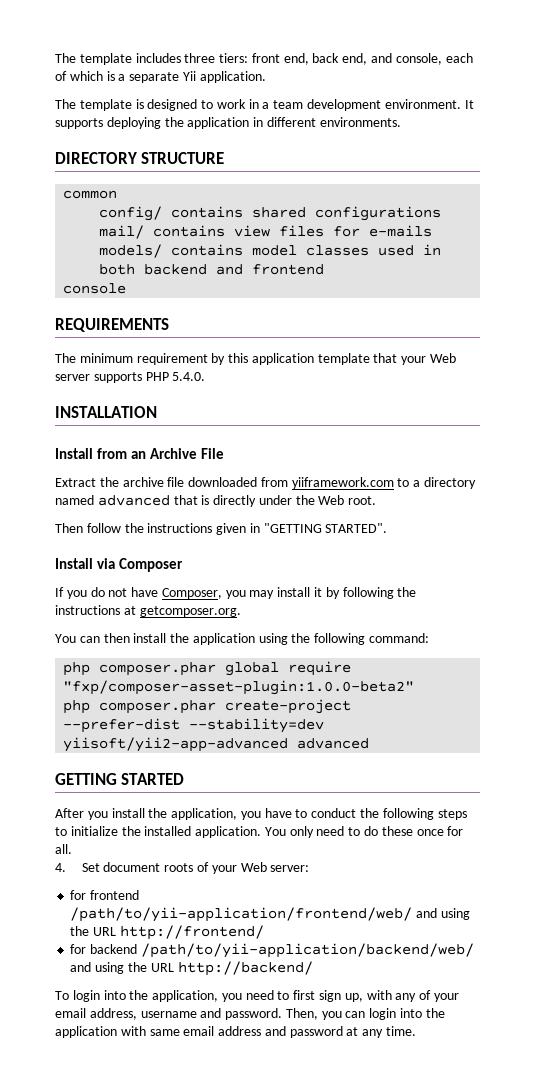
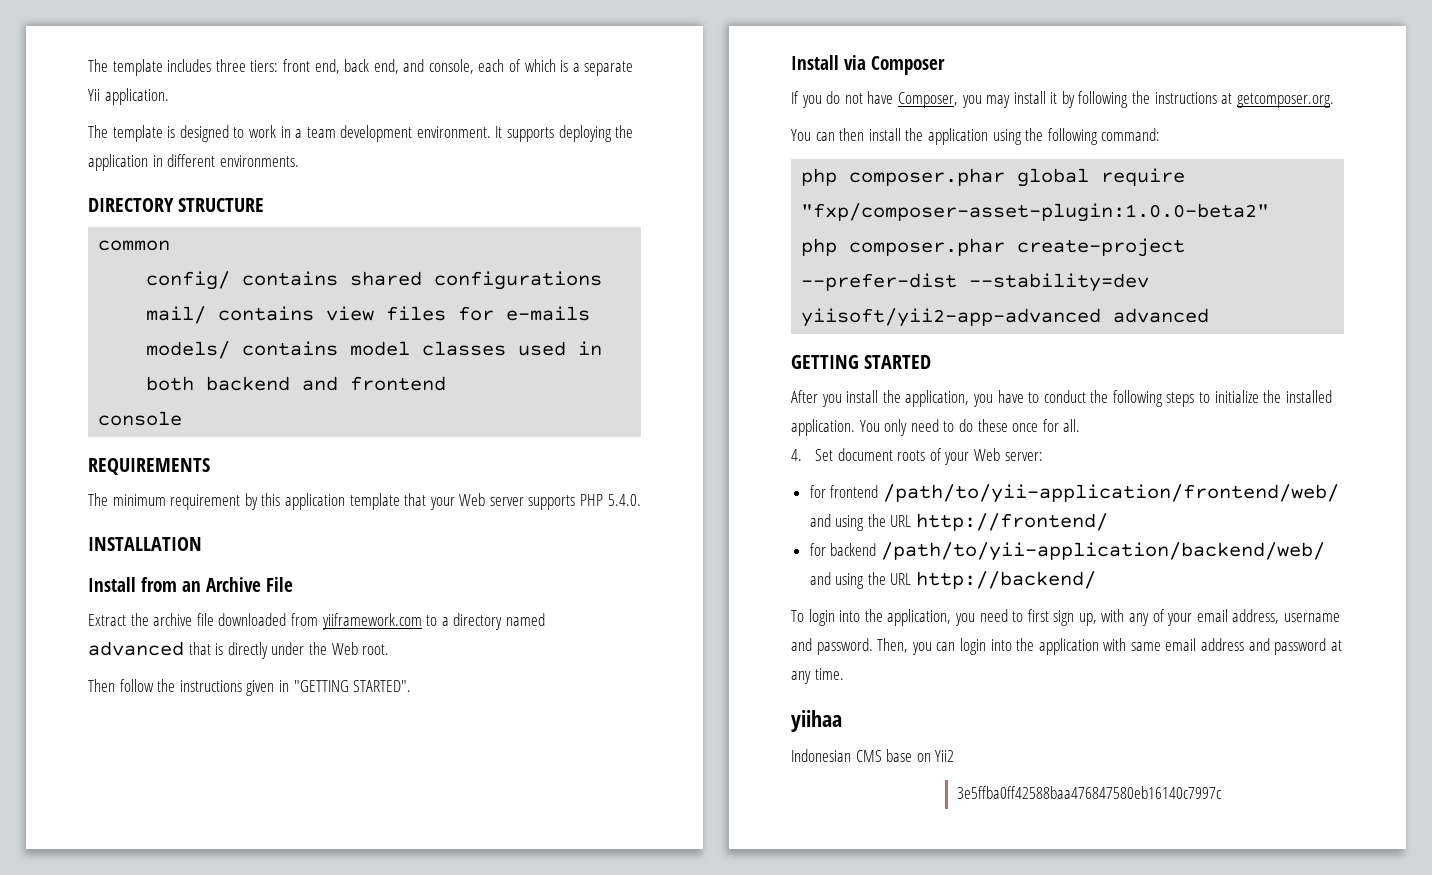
(417, 1031) none -> [791,710,842,732] [791,749,955,762] [956,786,1221,799] // yiihaa // Indonesian CMS base on Yii2 // 3e5ffba0ff42588baa476847580eb16140c7997c

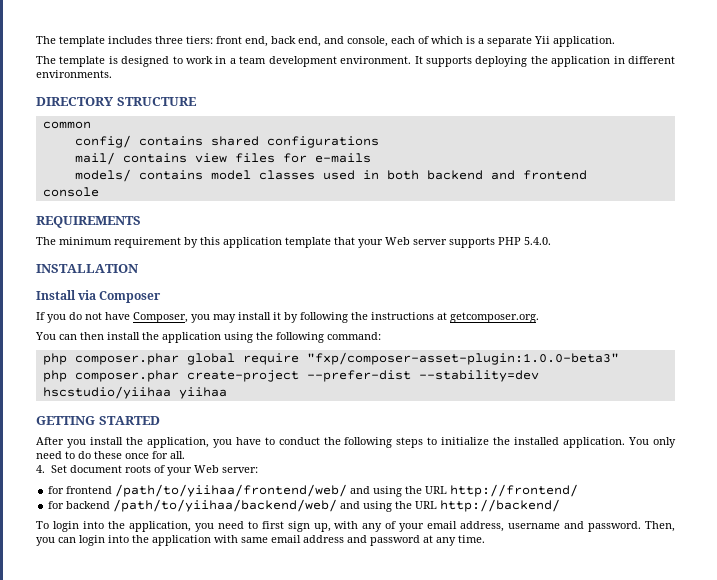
[88,577,293,592] [88,613,545,630] [88,641,390,659] [88,679,412,696] // Install from an Archive File // Extract the archive file downloaded from yiiframework.com to a directory named advanced that is directly under the Web root. // Then follow the instructions given in "GETTING STARTED". -> (139, 268) none
[801,203,1270,222] "fxp/composer-asset-plugin:1.0.0-beta2" -> [306,352,619,365] "fxp/composer-asset-plugin:1.0.0-beta3"
[801,308,1210,327] yiisoft/yii2-app-advanced advanced -> [42,386,227,399] hscstudio/yiihaa yiihaa
[882,484,1339,503] /path/to/yii-application/frontend/web/ -> [115,484,348,497] /path/to/yiihaa/frontend/web/
[880,542,1325,561] /path/to/yii-application/backend/web/ -> [113,499,338,512] /path/to/yiihaa/backend/web/
[791,710,842,732] [791,749,955,762] [956,786,1221,799] // yiihaa // Indonesian CMS base on Yii2 // 3e5ffba0ff42588baa476847580eb16140c7997c -> (485, 539) none

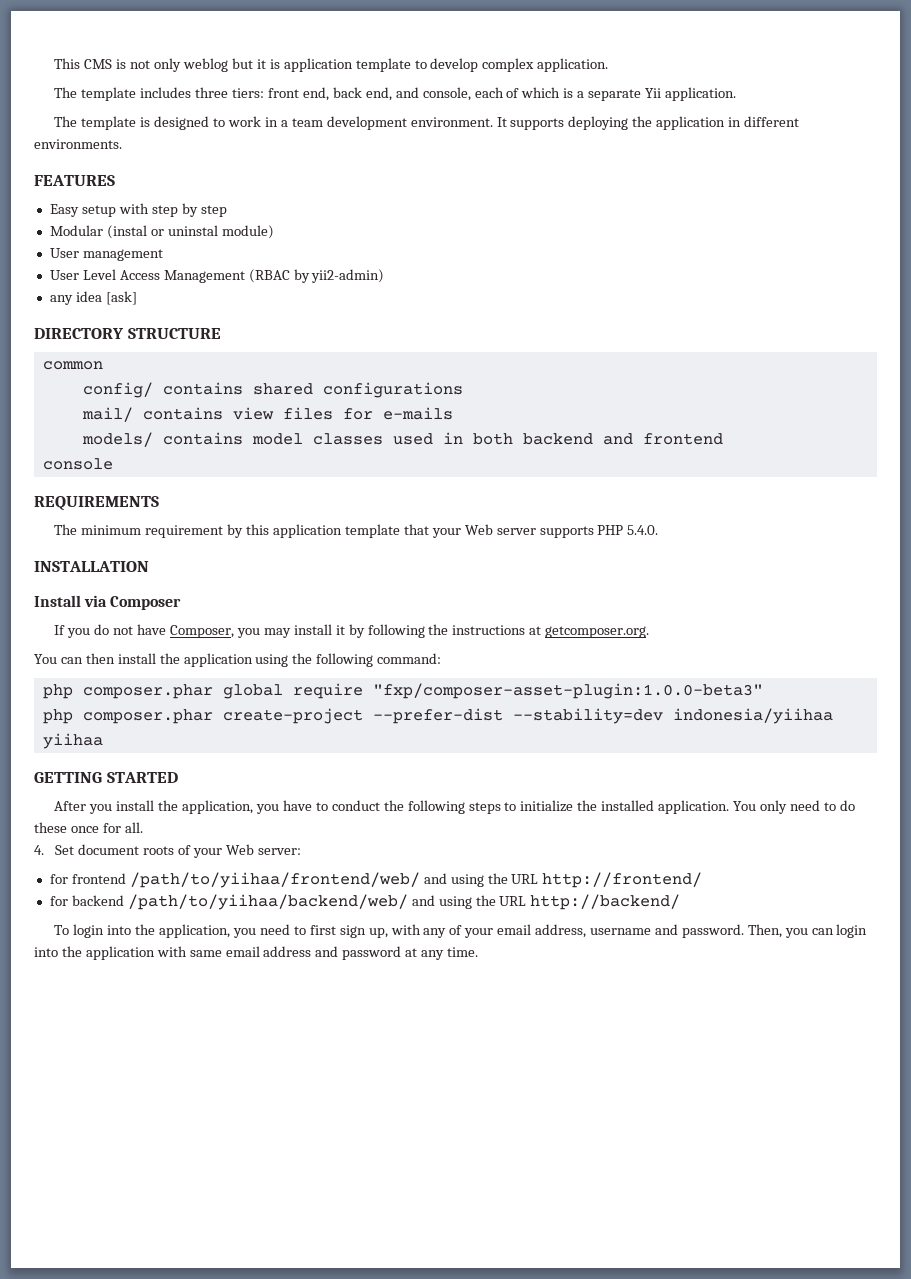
(36, 40) none -> [54,58,609,72] This CMS is not only weblog but it is application template to develop complex application. //
(112, 74) none -> [34,175,115,186] [49,203,227,217] [49,225,274,239] [49,248,163,261] [49,269,385,283] [49,291,137,305] // FEATURES // Easy setup with step by step // Modular (instal or uninstal module) // User management // User Level Access Management (RBAC by yii2-admin) // any idea [ask]
[42,386,171,399] hscstudio/yiihaa -> [672,708,833,724] indonesia/yiihaa

